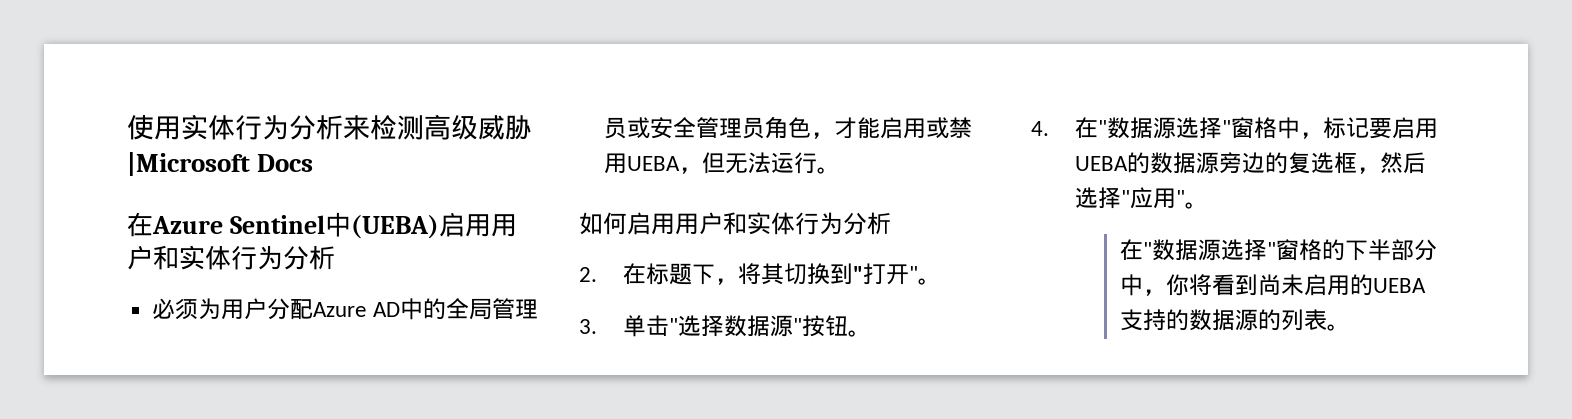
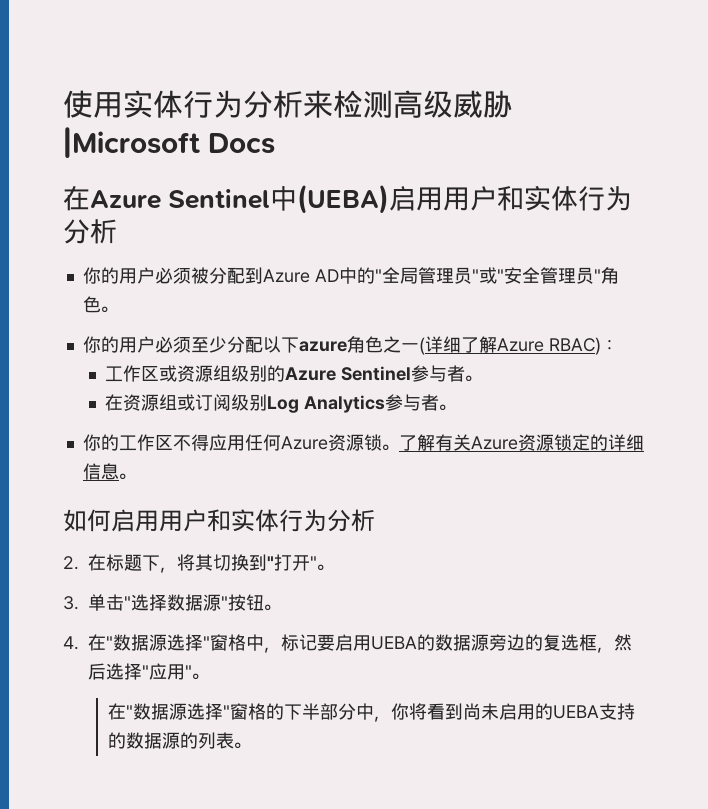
[152,298,314,320] 必须为用户分配 -> [82,267,263,284] 你的用户必须被分配到
(446, 309) none -> [374,269,382,282] "
[627,116,973,139] [604,152,818,174] 或安全管理员角色，才能启用或禁用UEBA，但无法运行 -> [471,267,619,284] [82,296,118,313] [82,336,618,355] [105,365,483,382] [105,394,457,413] [82,434,644,451] [82,463,119,480] "或"安全管理员"角色。 // 你的用户必须至少分配以下azure角色之一(详细了解Azure RBAC)： // 工作区或资源组级别的Azure Sentinel参与者。 // 在资源组或订阅级别Log Analytics参与者。 // 你的工作区不得应用任何Azure资源锁。了解有关Azure资源锁定的详细信息

